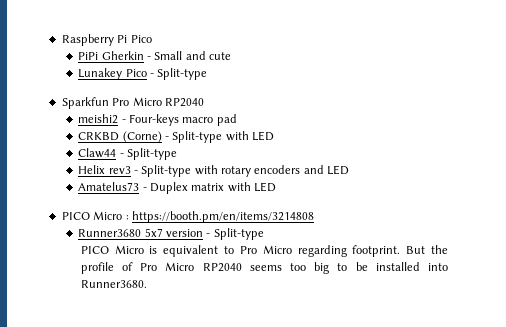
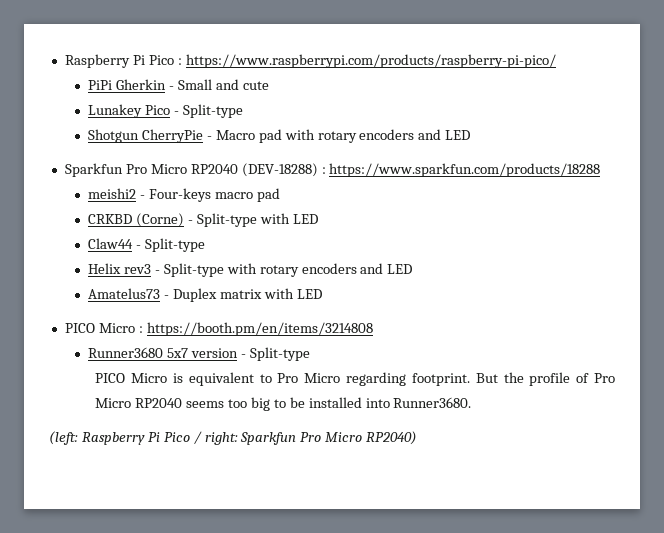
[61,34,152,46] Raspberry Pi Pico -> [64,54,556,68] Raspberry Pi Pico : https://www.raspberrypi.com/products/raspberry-pi-pico/
(208, 74) none -> [88,129,471,143] // Shotgun CherryPie - Macro pad with rotary encoders and LED
(204, 102) none -> [241,163,601,177] (DEV-18288) : https://www.sparkfun.com/products/18288
(147, 284) none -> [49,431,418,445] // (left: Raspberry Pi Pico / right: Sparkfun Pro Micro RP2040)

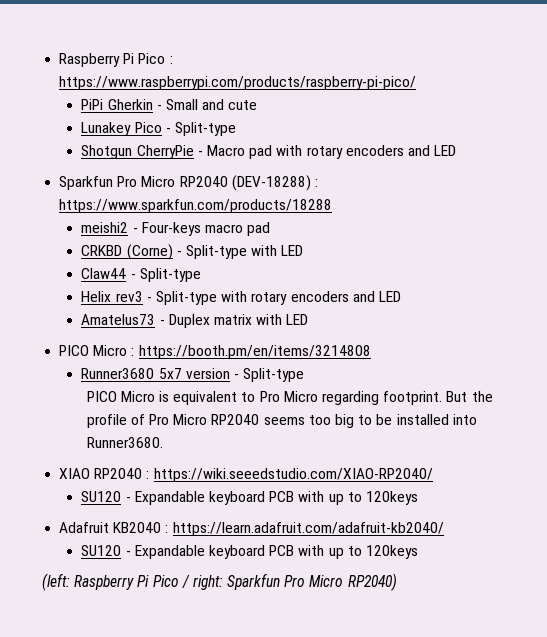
(472, 402) none -> [59,468,433,482] [81,491,418,505] [59,522,444,536] [81,545,418,559] // XIAO RP2040 : https://wiki.seeedstudio.com/XIAO-RP2040/ // SU120 - Expandable keyboard PCB with up to 120keys // Adafruit KB2040 : https://learn.adafruit.com/adafruit-kb2040/ // SU120 - Expandable keyboard PCB with up to 120keys

